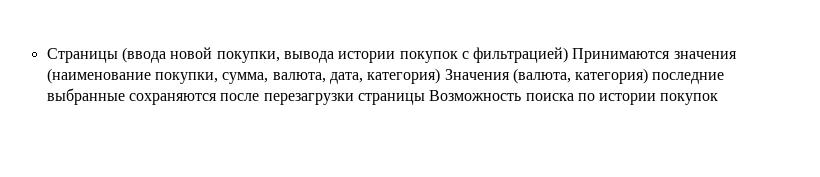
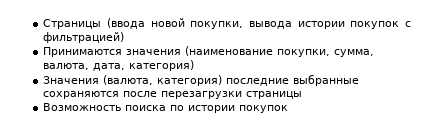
(569, 55) none -> (125, 37) //
(441, 76) none -> (195, 65) //
(425, 99) none -> (303, 95) //

